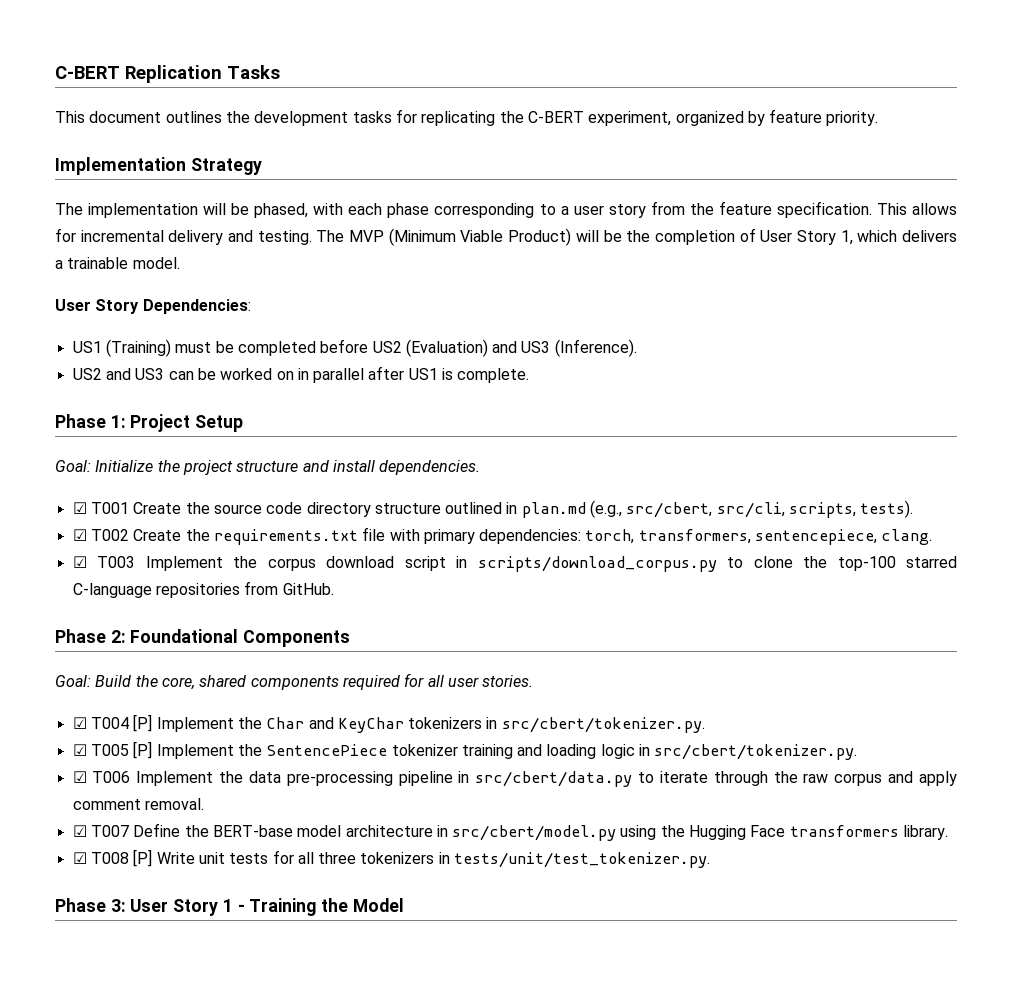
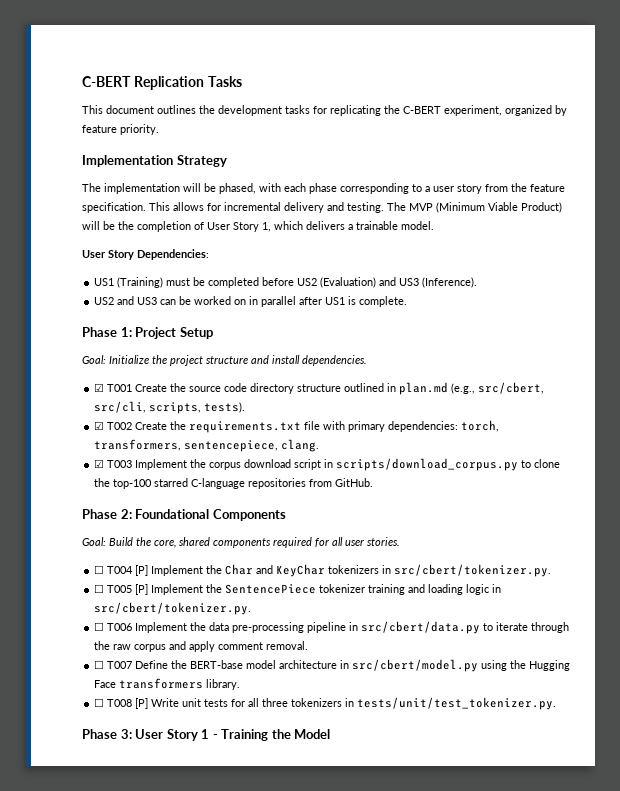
[72,717,87,729] ☑ -> [94,565,105,574] ☐
[72,744,87,756] ☑ -> [94,584,105,593] ☐
[72,771,87,783] ☑ -> [94,622,105,631] ☐
[72,825,87,837] ☑ -> [94,660,105,669] ☐
[72,852,87,864] ☑ -> [94,698,105,707] ☐

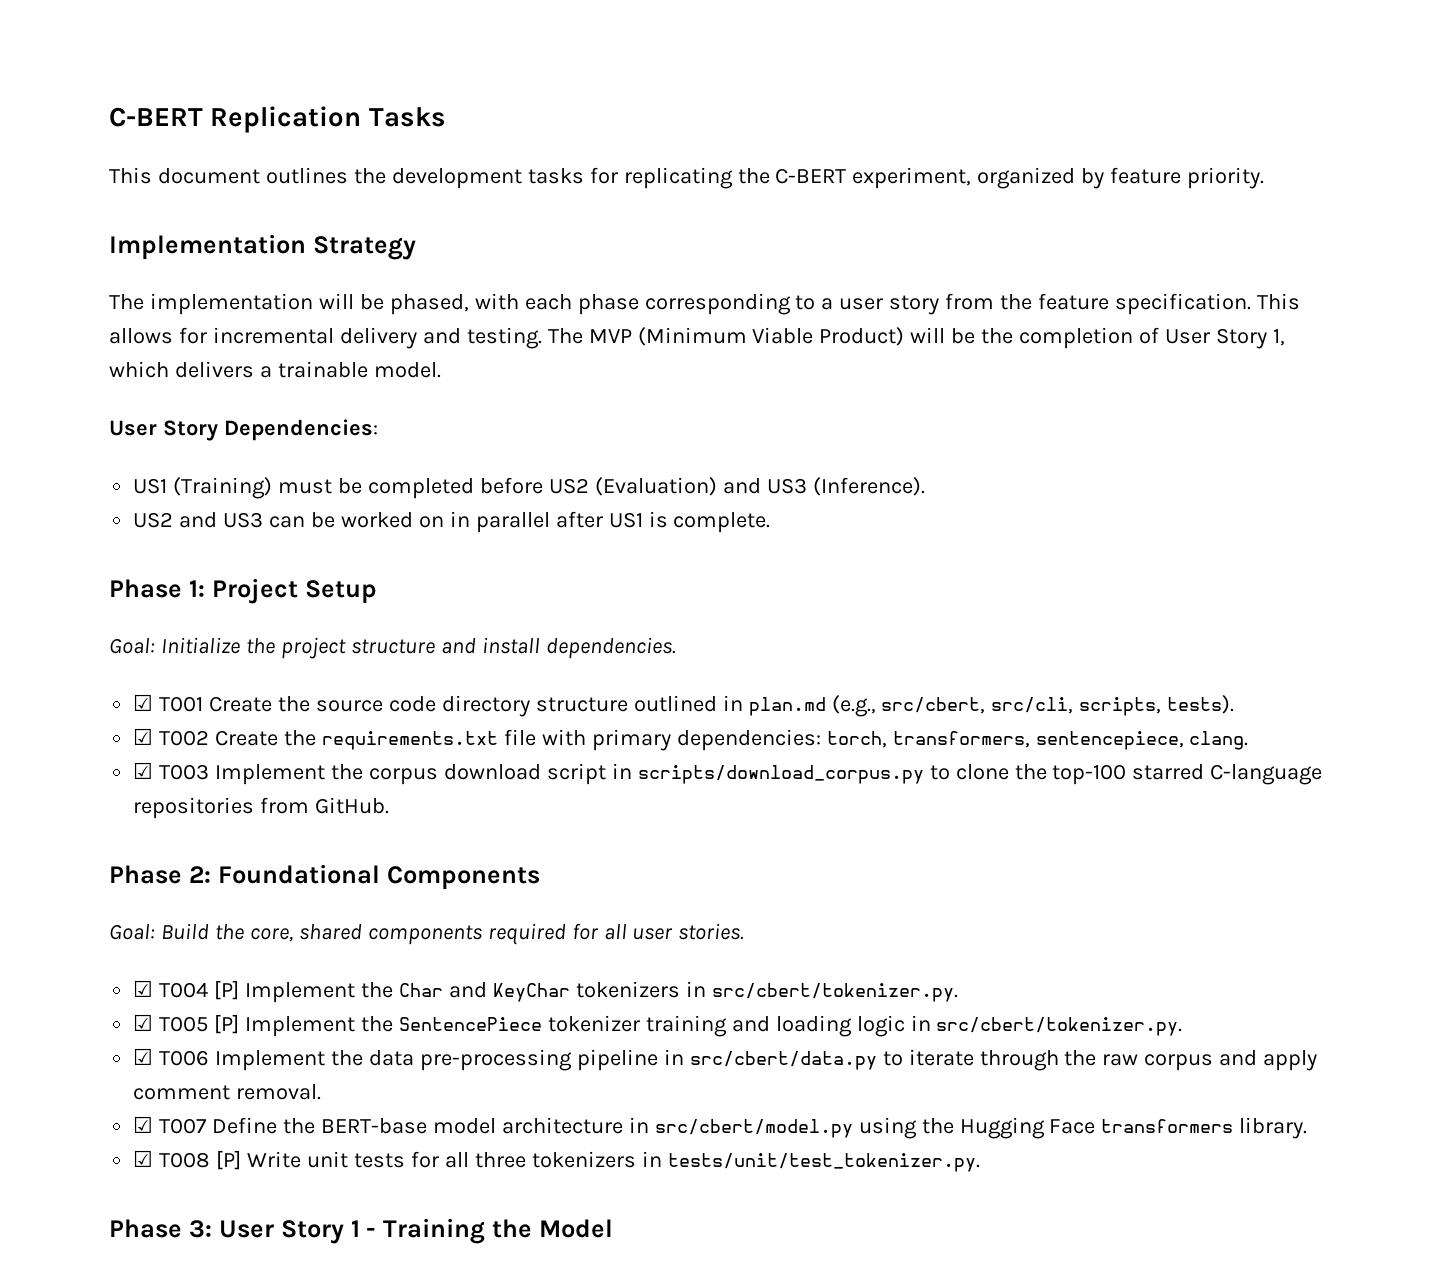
[94,565,105,574] ☐ -> [133,980,154,997] ☑
[94,584,105,593] ☐ -> [133,1014,154,1031] ☑
[94,622,105,631] ☐ -> [133,1048,154,1065] ☑
[94,660,105,669] ☐ -> [133,1116,154,1133] ☑
[94,698,105,707] ☐ -> [133,1150,154,1167] ☑

